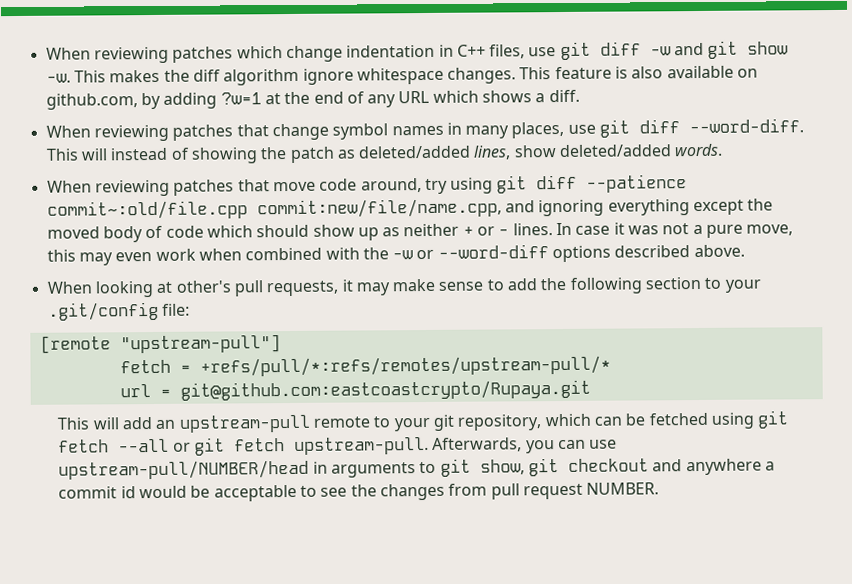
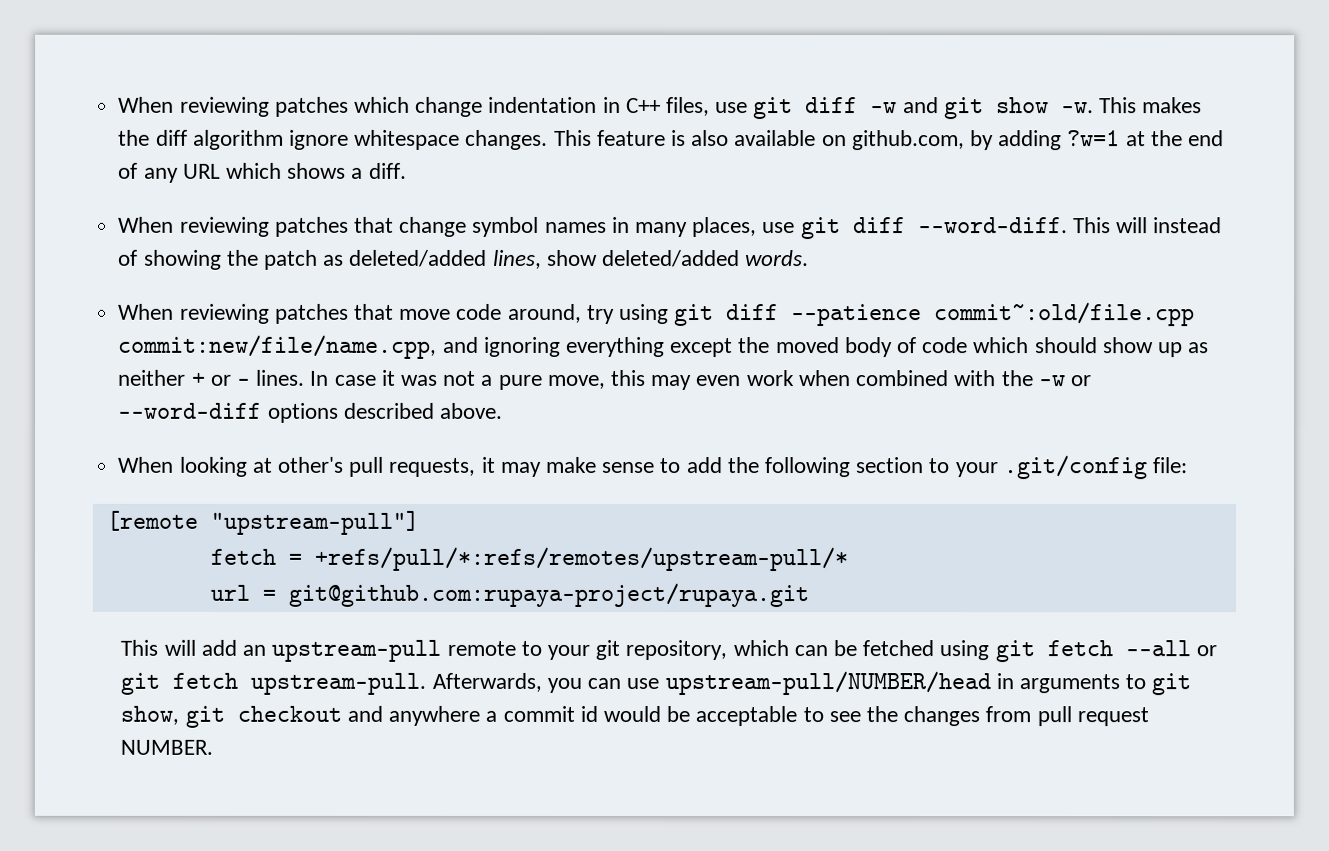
[179,379,591,401] git@github.com:eastcoastcrypto/Rupaya.git -> [287,582,809,608] git@github.com:rupaya-project/rupaya.git

